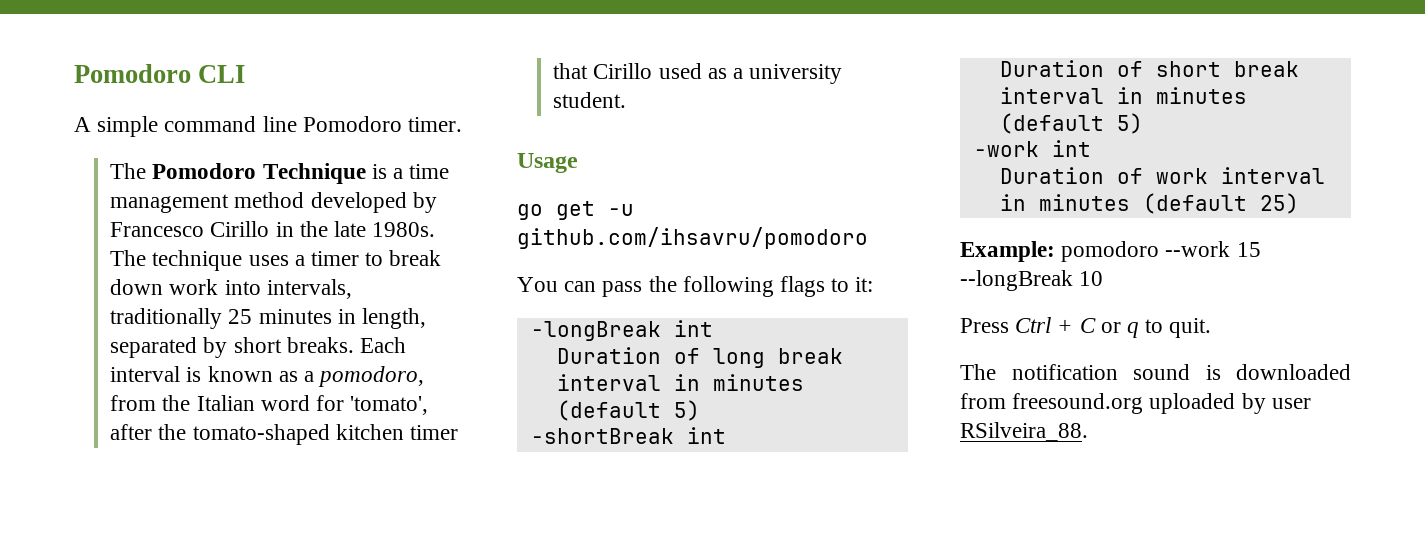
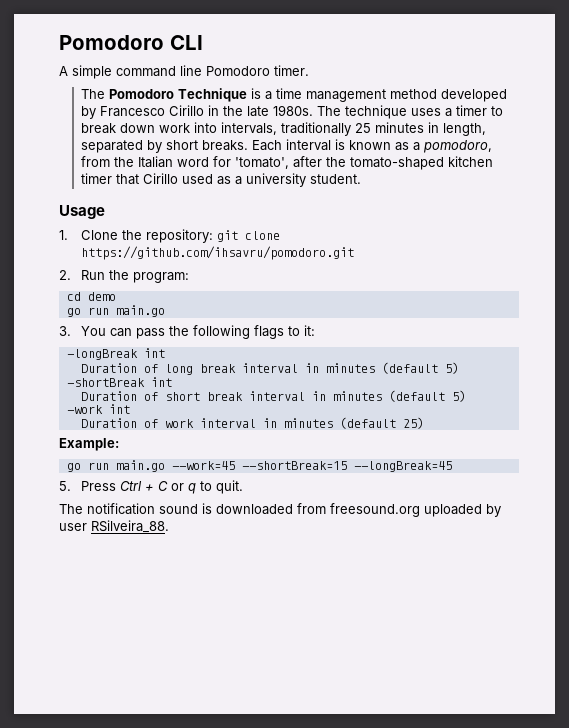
[517,201,634,220] [517,227,868,249] go get -u github.com/ihsavru/pomodoro // -> [59,229,280,243] [80,246,354,260] [59,270,189,283] [66,292,116,301] [66,305,165,317] [59,326,71,336] 1. Clone the repository: git clone https://github.com/ihsavru/pomodoro.git // 2. Run the program: // cd demo // go run main.go // 3.
[1061,241,1261,262] [960,270,1104,291] pomodoro --work 15 --longBreak 10 // -> [66,460,452,472] [59,481,71,491] // go run main.go --work=45 --shortBreak=15 --longBreak=45 // 5.

